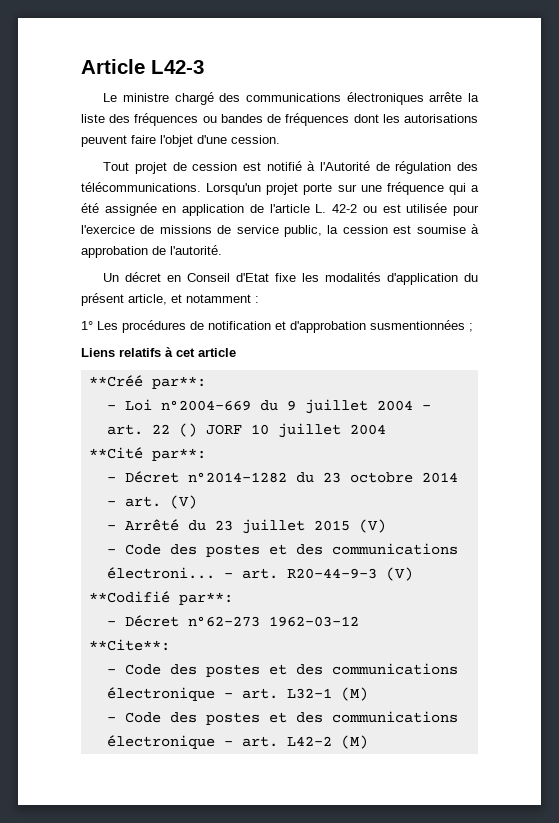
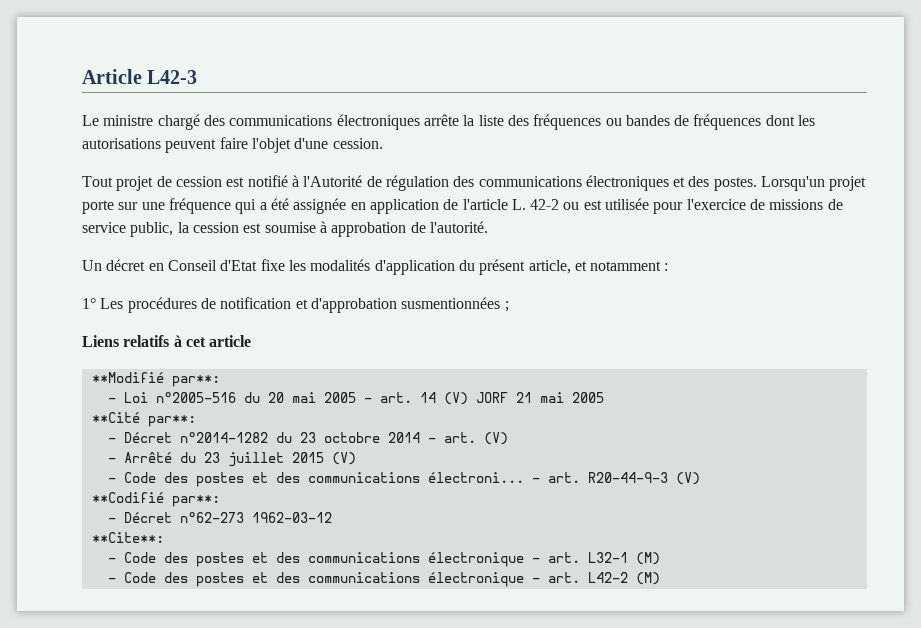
[81,182,201,192] télécommunications. -> [478,175,757,191] communications électroniques et des postes.
[88,375,143,387] **Créé -> [91,372,164,383] **Modifié
[160,399,431,414] [106,423,386,438] n°2004-669 du 9 juillet 2004 - art. 22 () JORF 10 juillet 2004 -> [155,392,604,405] n°2005-516 du 20 mai 2005 - art. 14 (V) JORF 21 mai 2005

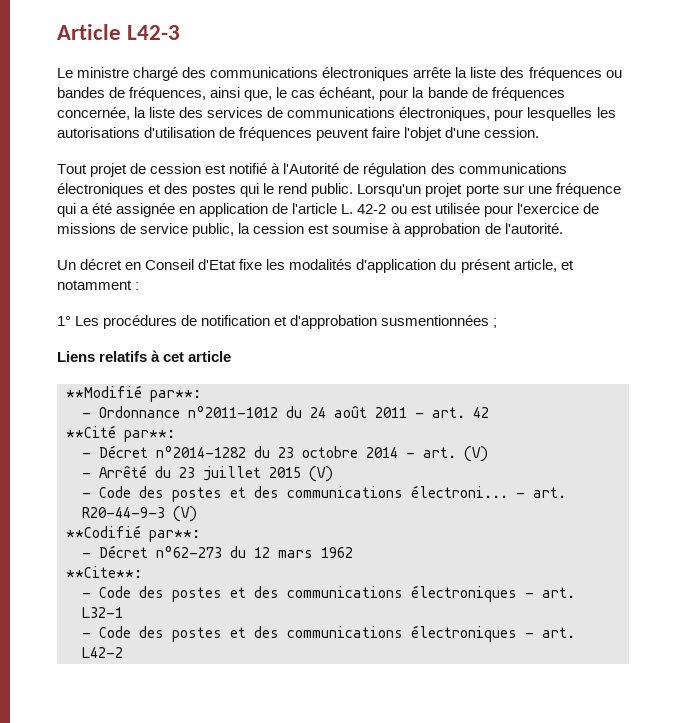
[693,114,816,130] [82,138,161,149] fréquences dont les autorisations -> [129,87,565,101] [57,107,616,121] [57,127,313,141] fréquences, ainsi que, le cas échéant, pour la bande de fréquences concernée, la liste des services de communications électroniques, pour lesquelles les autorisations d'utilisation de fréquences
[713,177,757,191] postes. -> [192,183,354,197] postes qui le rend public.
[123,392,604,405] Loi n°2005-516 du 20 mai 2005 - art. 14 (V) JORF 21 mai 2005 -> [99,406,489,418] Ordonnance n°2011-1012 du 24 août 2011 - art. 42
[251,512,332,523] 1962-03-12 -> [230,546,353,558] du 12 mars 1962
[427,552,524,567] électronique -> [411,585,517,602] électroniques
[635,552,660,565] [107,572,524,587] (M) // - Code des postes et des communications électronique -> [82,625,517,642] // - Code des postes et des communications électroniques
[635,572,660,585] (M) -> (123, 652) none

